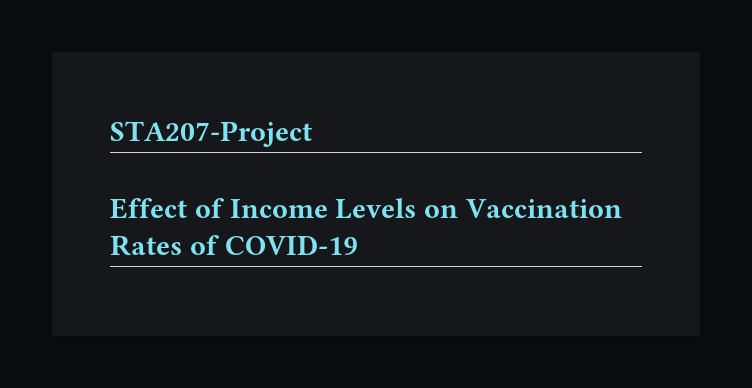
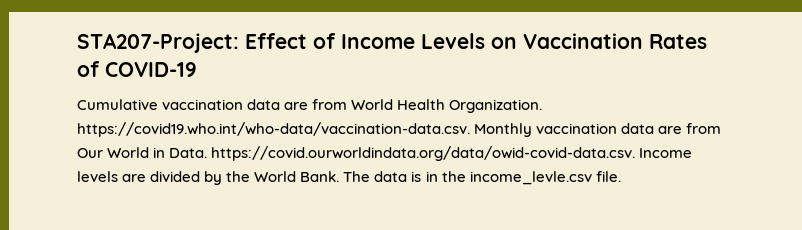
[110,121,312,147] STA207-Project // -> [77,33,239,53] STA207-Project:
(358, 245) none -> [77,99,543,113] [77,122,722,137] [77,146,693,161] [77,171,621,185] // Cumulative vaccination data are from World Health Organization. https://covid19.who.int/who-data/vaccination-data.csv. Monthly vaccination data are from Our World in Data. https://covid.ourworldindata.org/data/owid-covid-data.csv. Income levels are divided by the World Bank. The data is in the income_levle.csv file.

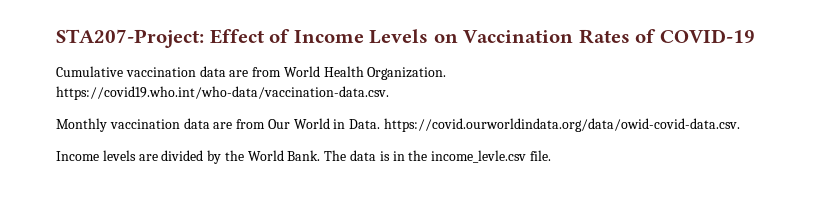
(470, 129) none -> (389, 93) //
(636, 153) none -> (741, 125) //

